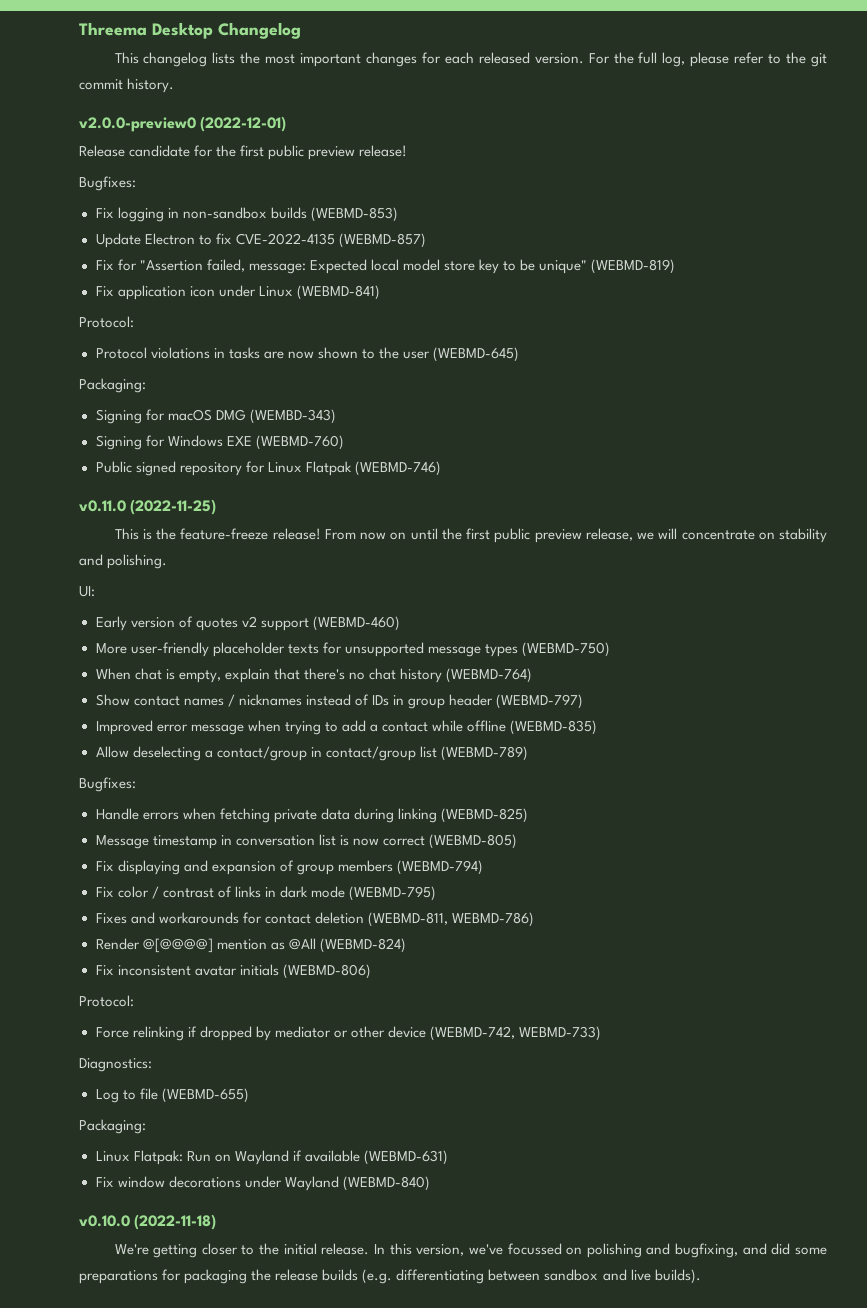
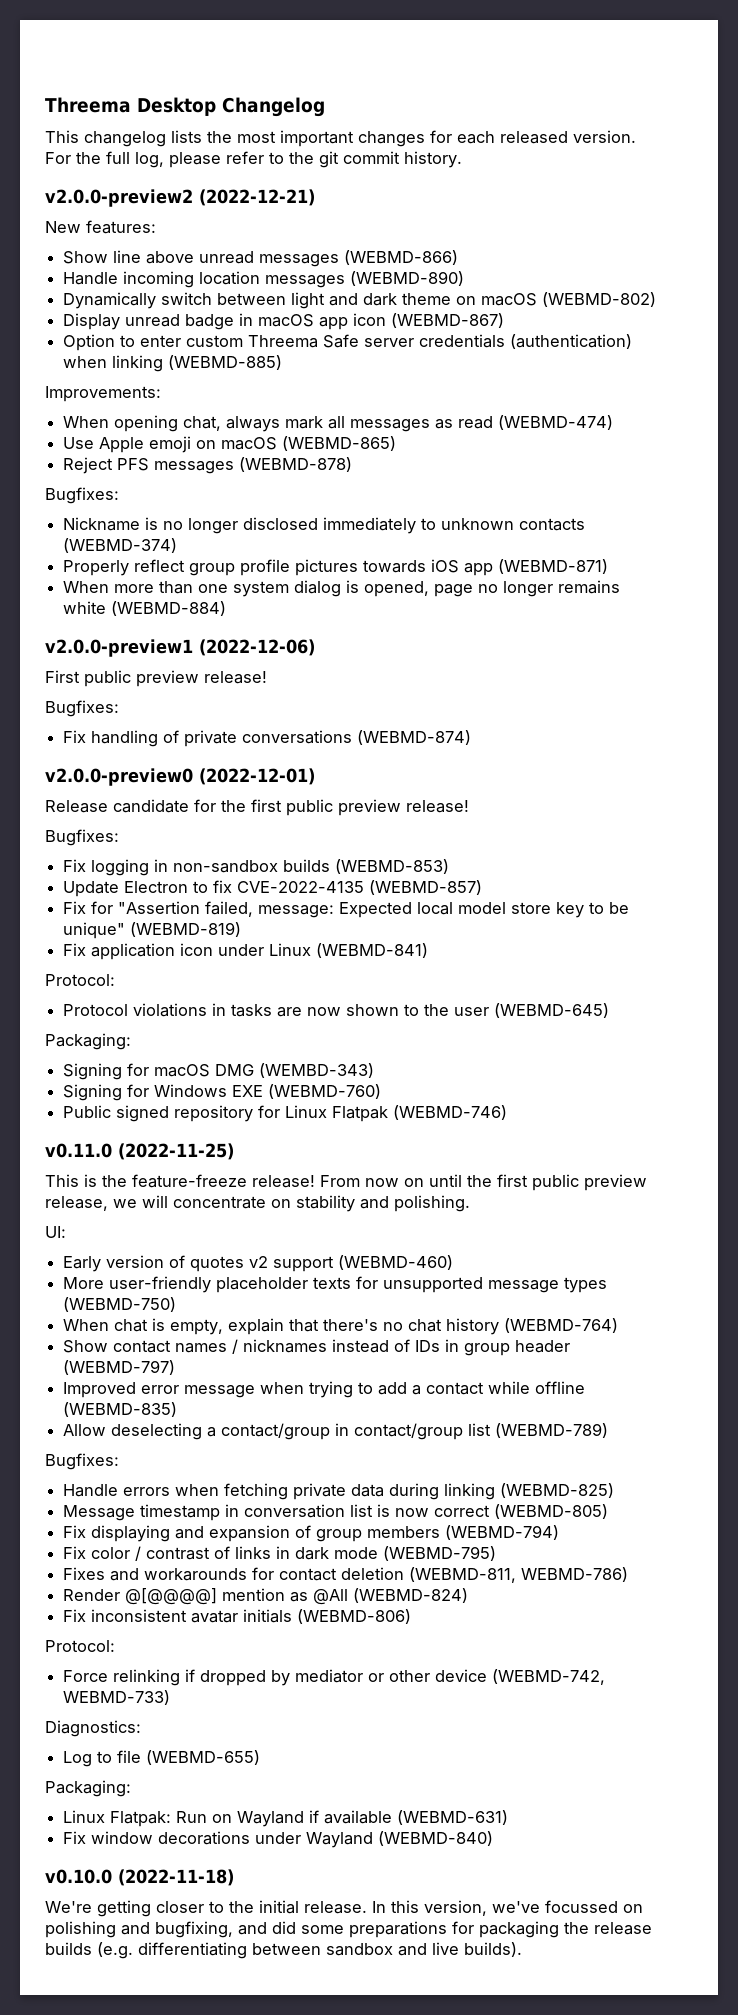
(175, 85) none -> [45,189,315,207] [45,220,156,234] [63,250,459,267] [63,271,465,288] [63,292,657,309] [63,313,505,330] [63,334,633,351] [63,355,283,372] [45,386,161,402] [63,415,614,432] [63,436,397,453] [63,457,353,474] [45,487,119,504] [63,517,586,534] [63,538,178,553] [63,559,609,576] [63,580,621,597] [63,601,227,616] [45,639,315,657] [45,670,267,687] [45,700,119,717] [63,730,472,747] // v2.0.0-preview2 (2022-12-21) // New features: // Show line above unread messages (WEBMD-866) // Handle incoming location messages (WEBMD-890) // Dynamically switch between light and dark theme on macOS (WEBMD-802) // Display unread badge in macOS app icon (WEBMD-867) // Option to enter custom Threema Safe server credentials (authentication) when linking (WEBMD-885) // Improvements: // When opening chat, always mark all messages as read (WEBMD-474) // Use Apple emoji on macOS (WEBMD-865) // Reject PFS messages (WEBMD-878) // Bugfixes: // Nickname is no longer disclosed immediately to unknown contacts (WEBMD-374) // Properly reflect group profile pictures towards iOS app (WEBMD-871) // When more than one system dialog is opened, page no longer remains white (WEBMD-884) // v2.0.0-preview1 (2022-12-06) // First public preview release! // Bugfixes: // Fix handling of private conversations (WEBMD-874)

